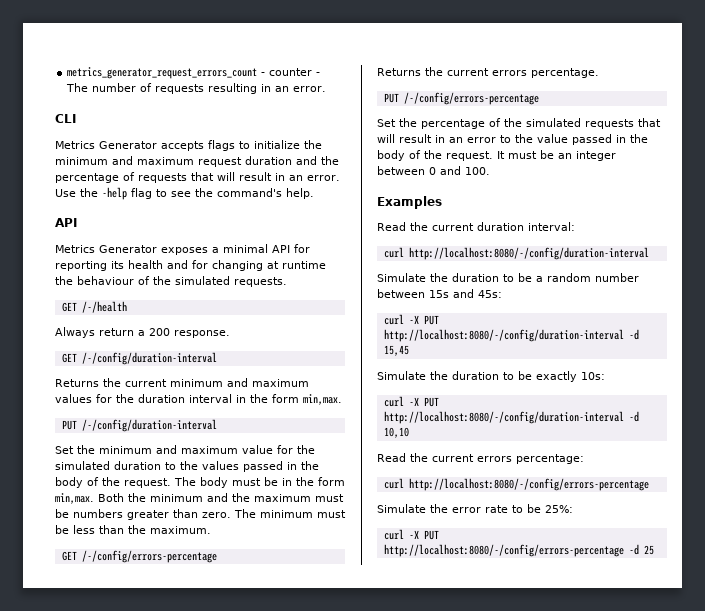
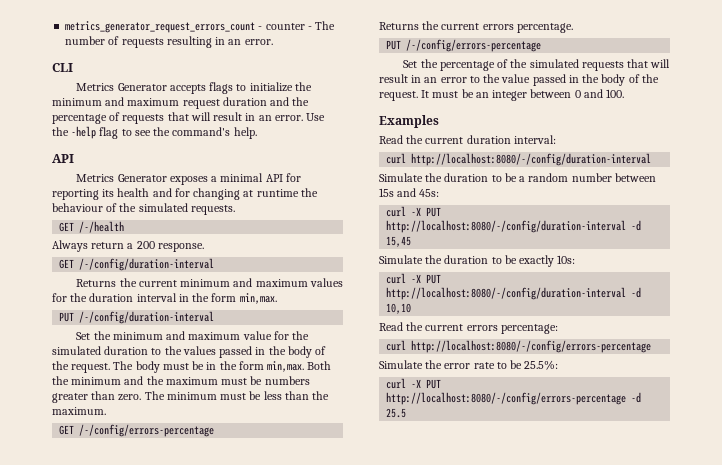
[545,505,573,513] 25%: -> [524,360,559,370] 25.5%:
[643,545,654,555] 25 -> [386,408,407,418] 25.5

